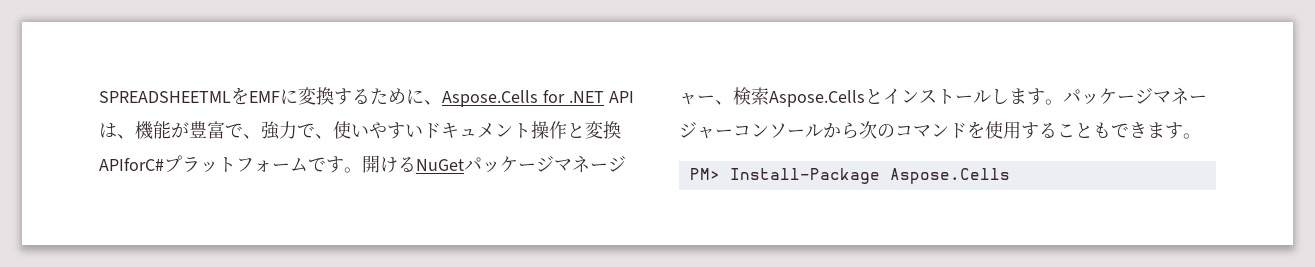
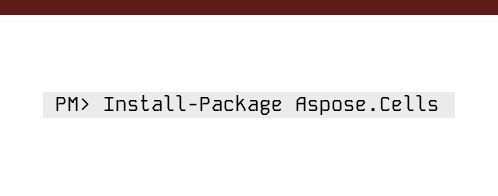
[99,87,634,107] [99,121,621,140] [99,155,626,173] [679,87,1207,107] [679,121,1201,139] SPREADSHEETMLをEMFに変換するために、Aspose.Cells for .NET APIは、機能が豊富で、強力で、使いやすいドキュメント操作と変換APIforC#プラットフォームです。開けるNuGetパッケージマネージャー、検索Aspose.Cellsとインストールします。パッケージマネージャーコンソールから次のコマンドを使用することもできます。 // -> (55, 104) none

